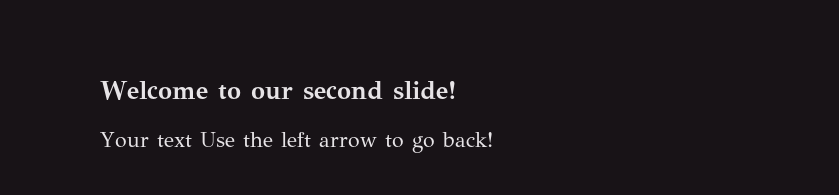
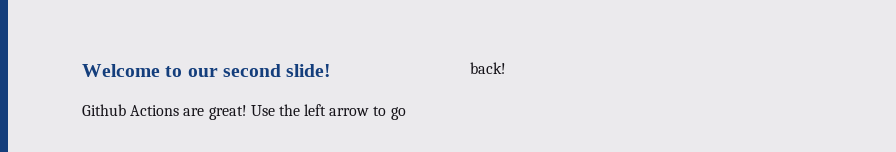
[100,132,192,148] Your text -> [82,104,247,120] Github Actions are great!

